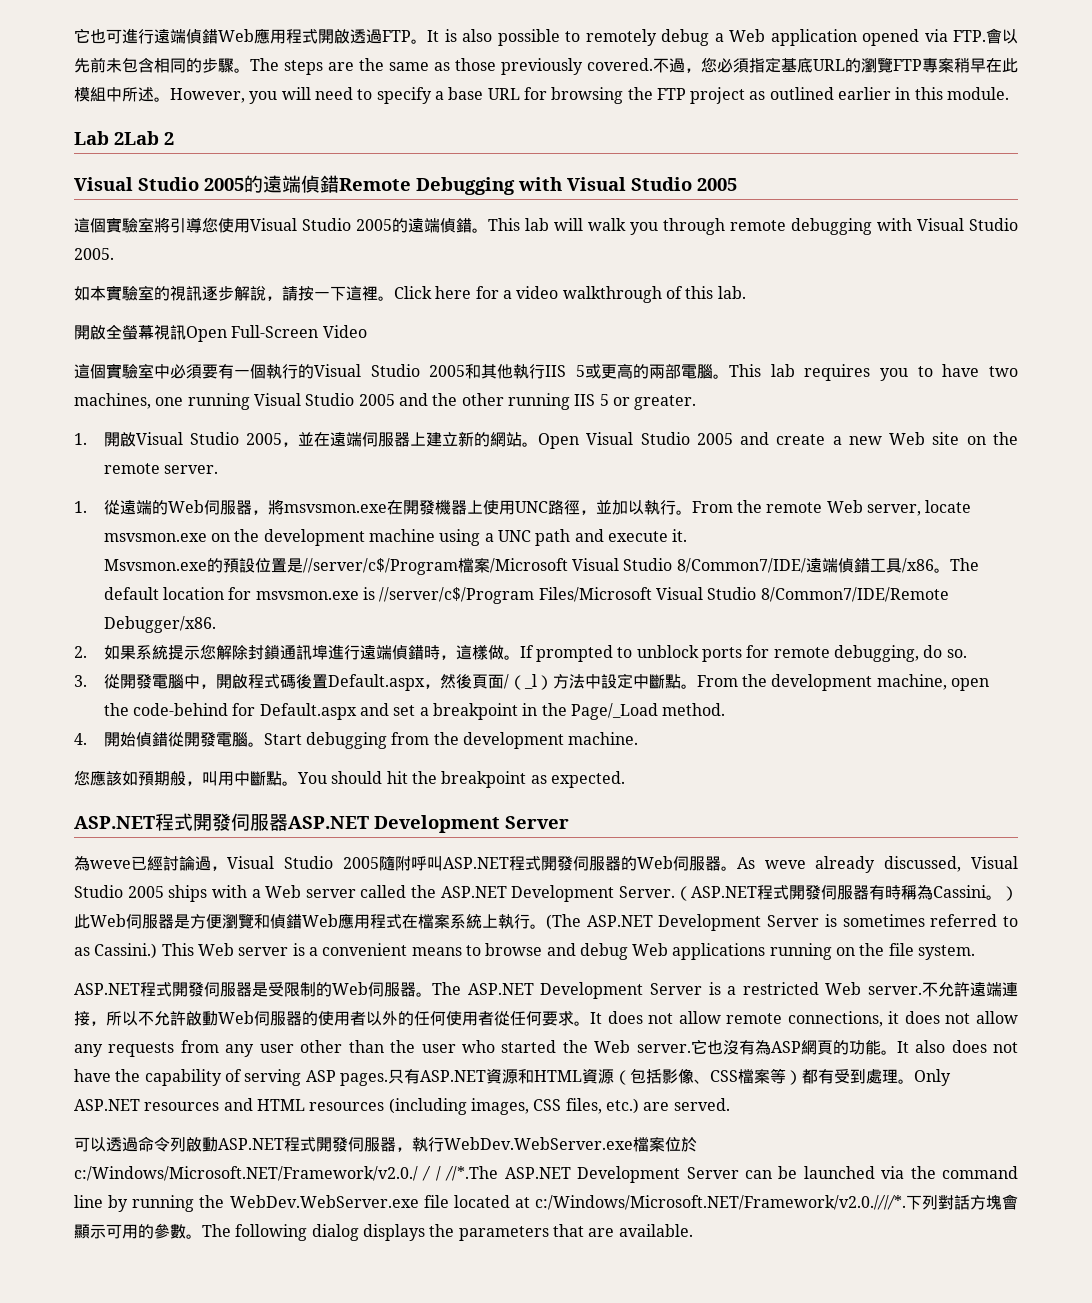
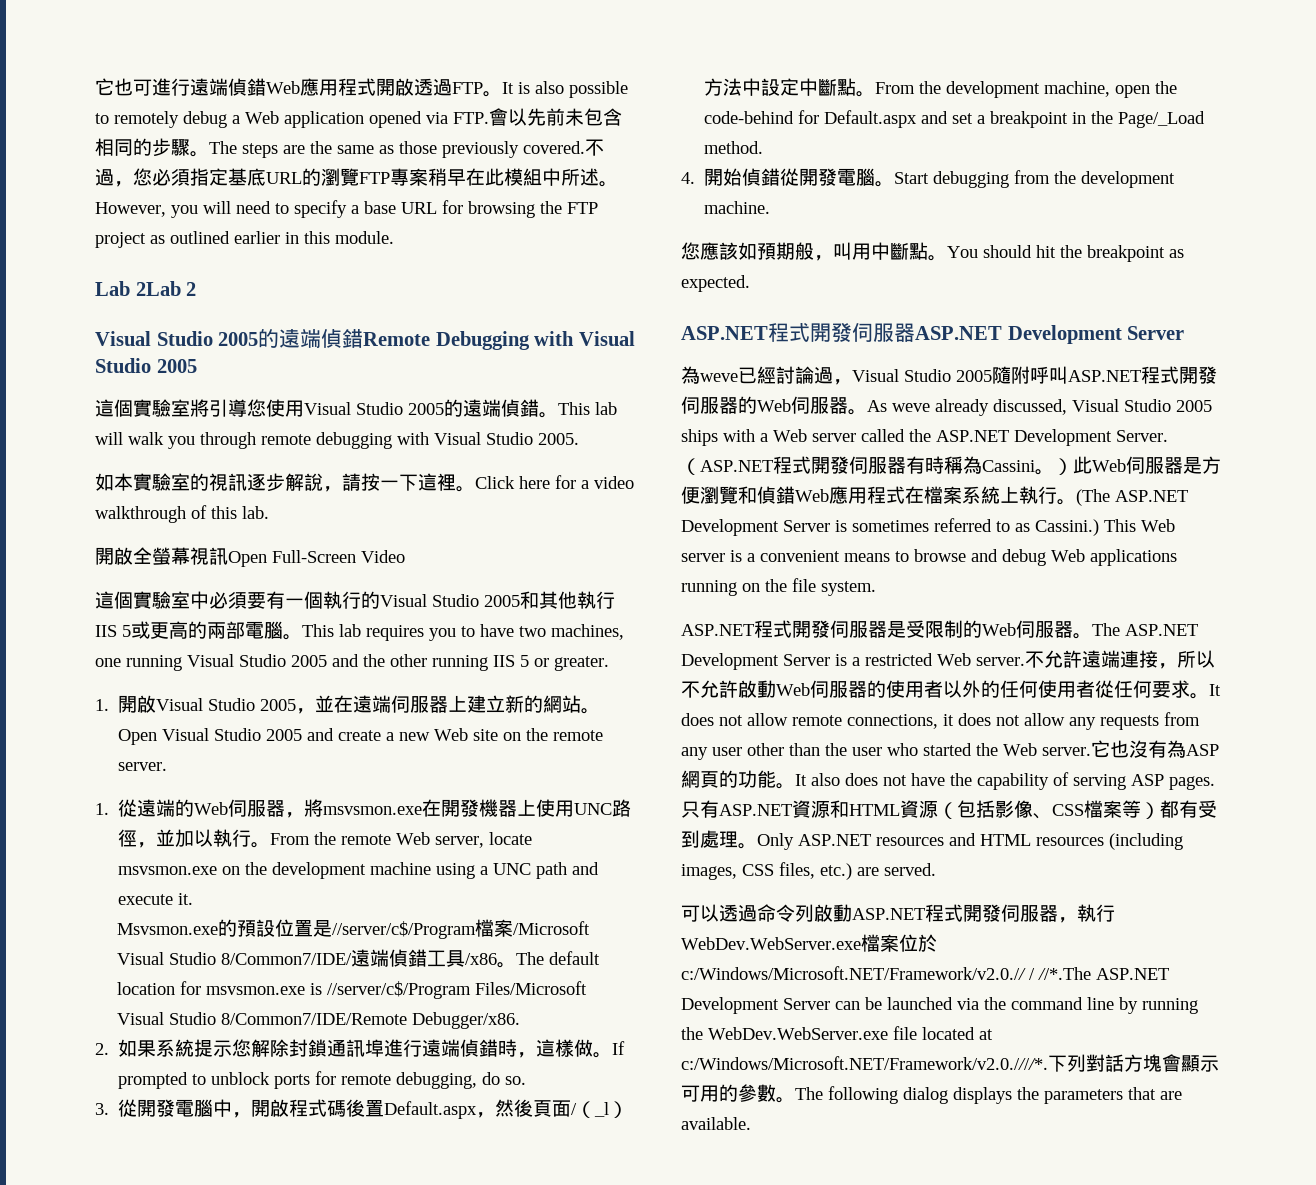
[74,1166,432,1181] c:/Windows/Microsoft.NET/Framework/v2.0./ / -> [681,966,1026,980] c:/Windows/Microsoft.NET/Framework/v2.0.//

